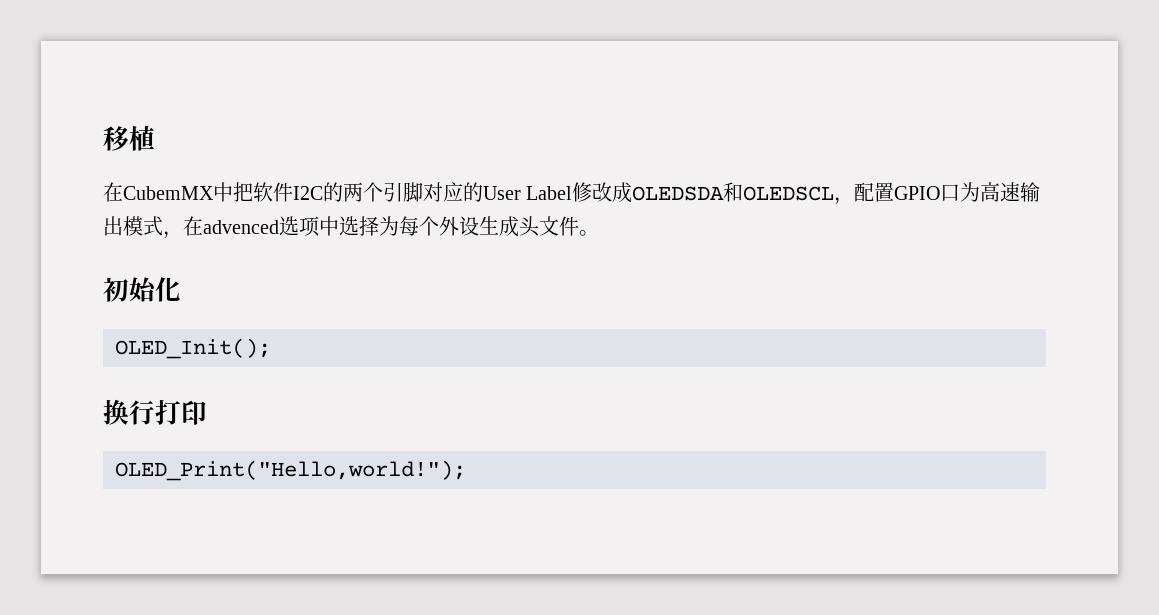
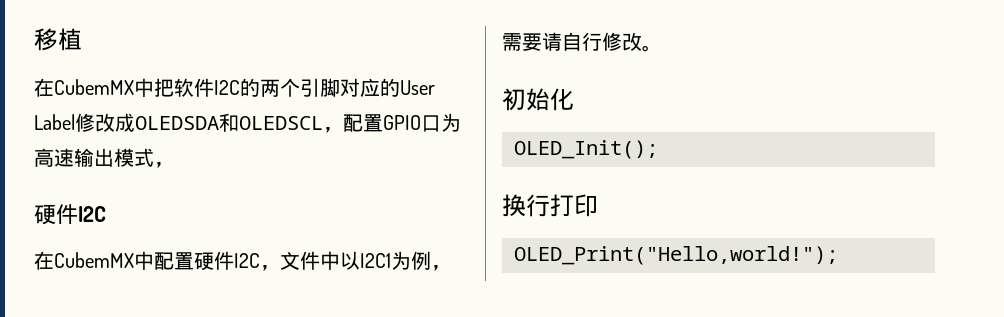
[183,216,579,237] 在advenced选项中选择为每个外设生成头文件 -> [34,204,106,225] [34,251,451,271] [502,32,642,51] // 硬件I2C // 在CubemMX中配置硬件I2C，文件中以I2C1为例，需要请自行修改

